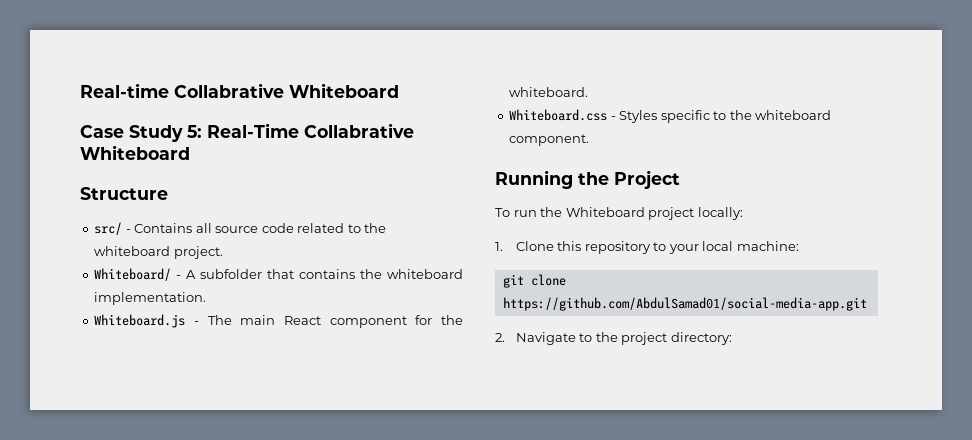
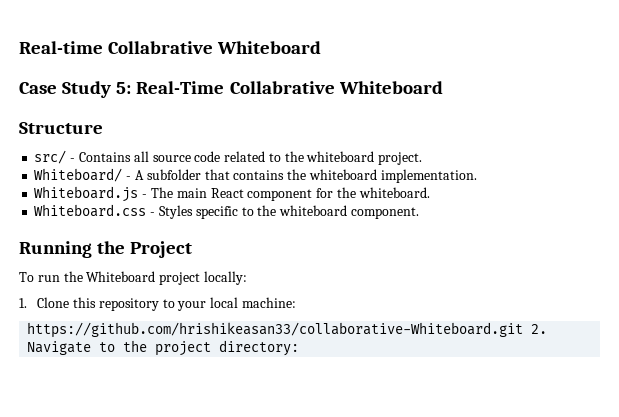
[502,274,566,288] [502,297,867,311] git clone https://github.com/AbdulSamad01/social-media-app.git // -> [27,322,524,338] https://github.com/hrishikeasan33/collaborative-Whiteboard.git

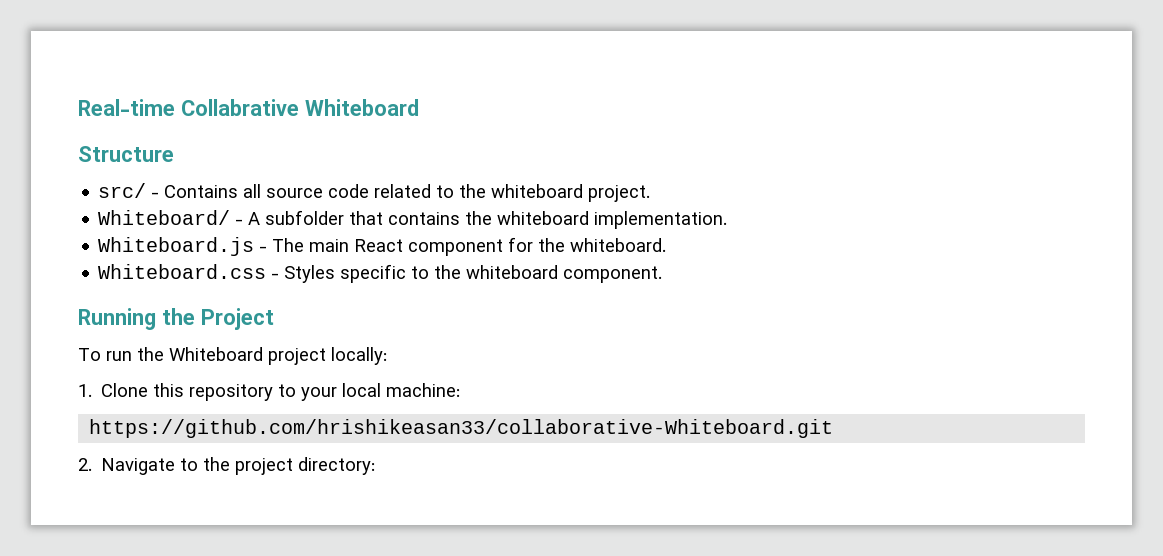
[19,81,443,98] // Case Study 5: Real-Time Collabrative Whiteboard -> (419, 107) none
(524, 330) none -> (834, 428) //

